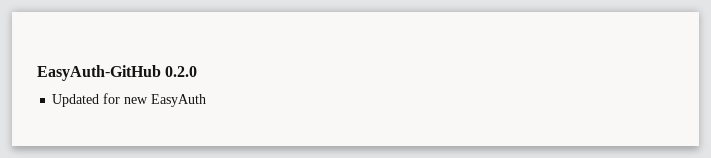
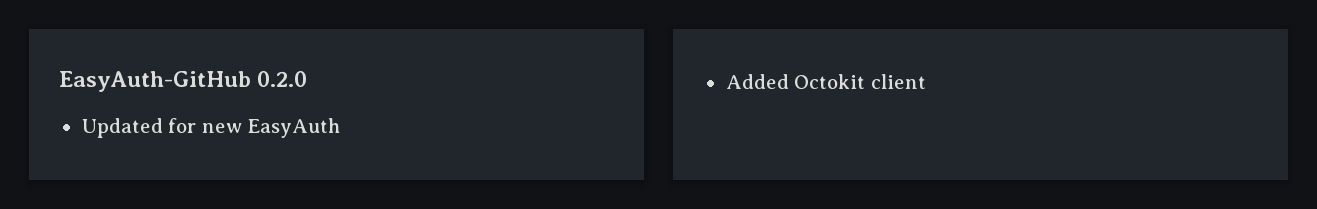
(207, 100) none -> [725,74,926,89] // Added Octokit client

